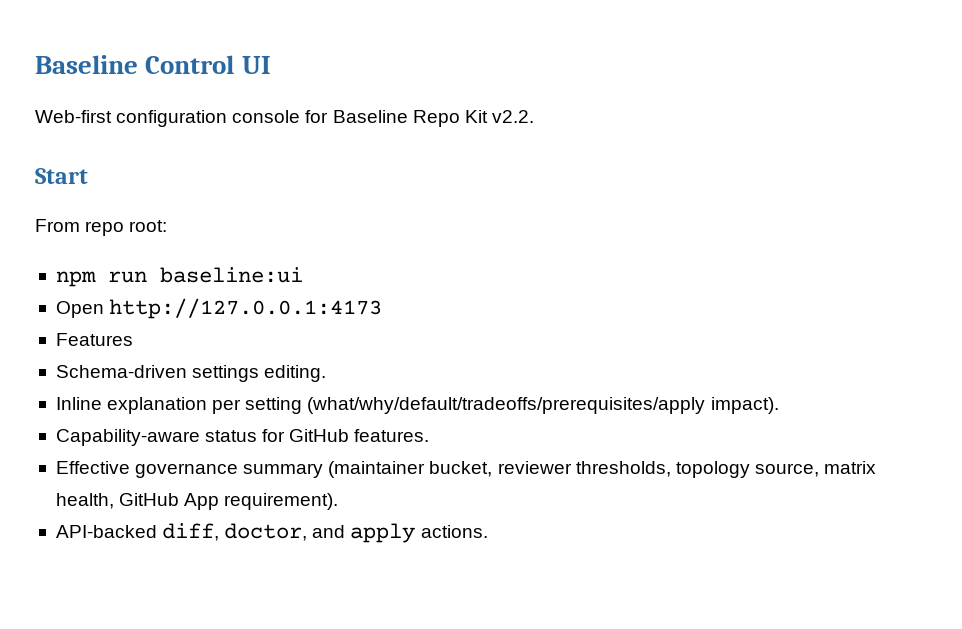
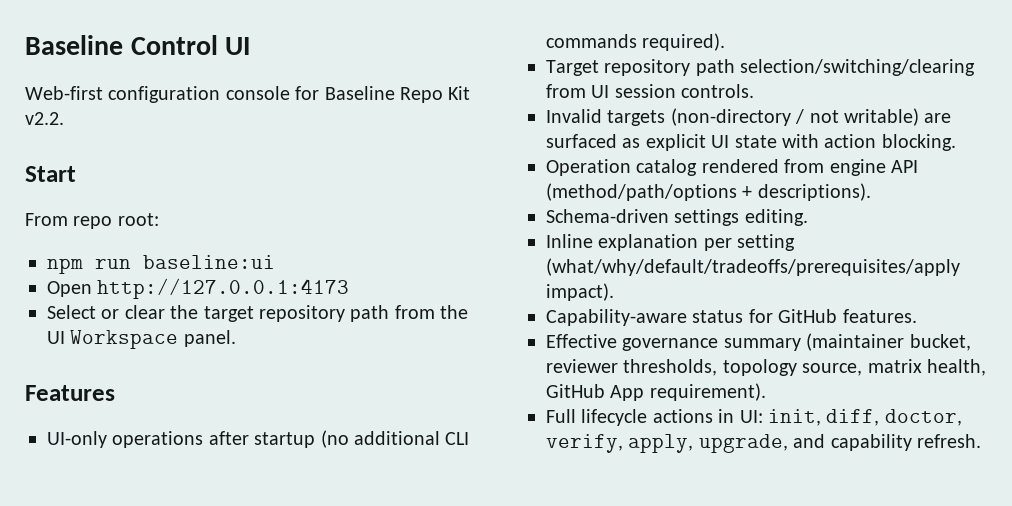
[55,333,133,346] Features -> [47,305,469,322] [47,330,236,349] [25,385,115,401] [47,430,470,448] [546,33,726,51] [546,59,976,76] [546,84,755,98] [546,108,952,126] [546,134,956,151] [546,159,918,176] [546,183,871,201] Select or clear the target repository path from the UI Workspace panel. // Features // UI-only operations after startup (no additional CLI commands required). // Target repository path selection/switching/clearing from UI session controls. // Invalid targets (non-directory / not writable) are surfaced as explicit UI state with action blocking. // Operation catalog rendered from engine API (method/path/options + descriptions).
[55,523,488,543] API-backed diff, doctor, and apply actions. -> [546,409,962,426] [546,434,981,453] Full lifecycle actions in UI: init, diff, doctor, verify, apply, upgrade, and capability refresh.

